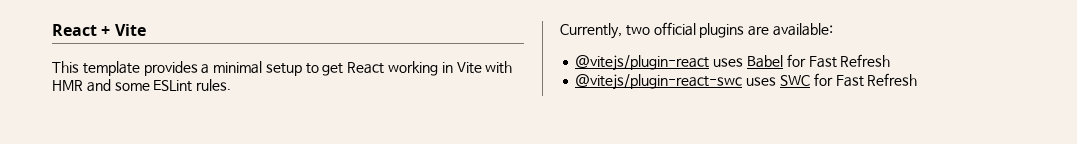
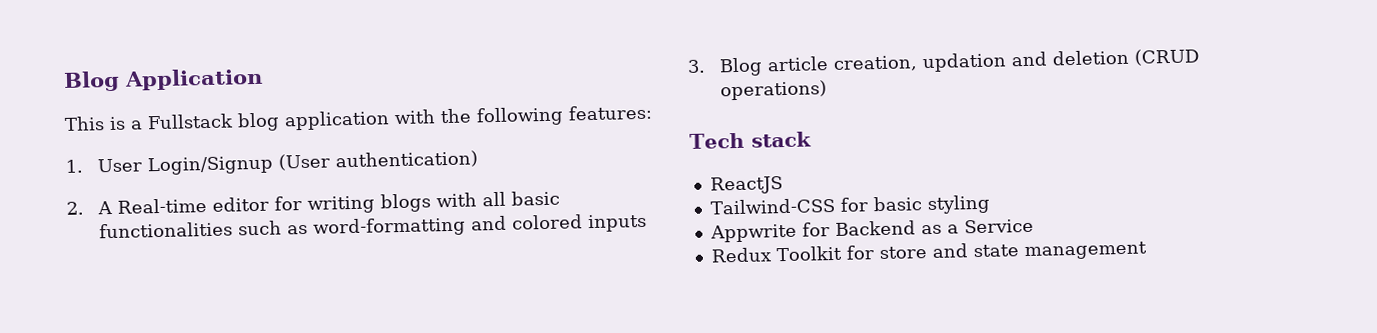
[52,24,146,36] [52,61,513,76] [52,79,232,92] [560,22,833,39] [575,54,891,71] [575,73,918,90] React + Vite // This template provides a minimal setup to get React working in Vite with HMR and some ESLint rules. // Currently, two official plugins are available: // @vitejs/plugin-react uses Babel for Fast Refresh // @vitejs/plugin-react-swc uses SWC for Fast Refresh -> [63,67,263,92] [64,104,653,132] [65,150,479,176] [66,190,561,215] [99,213,648,239] [687,48,1200,77] [720,80,828,101] [689,131,812,149] [709,176,783,195] [709,194,991,215] [709,218,1034,243] [710,241,1147,263] Blog Application // This is a Fullstack blog application with the following features: // 1. User Login/Signup (User authentication) // 2. A Real-time editor for writing blogs with all basic functionalities such as word-formatting and colored inputs // 3. Blog article creation, updation and deletion (CRUD operations) // Tech stack // ReactJS // Tailwind-CSS for basic styling // Appwrite for Backend as a Service // Redux Toolkit for store and state management

